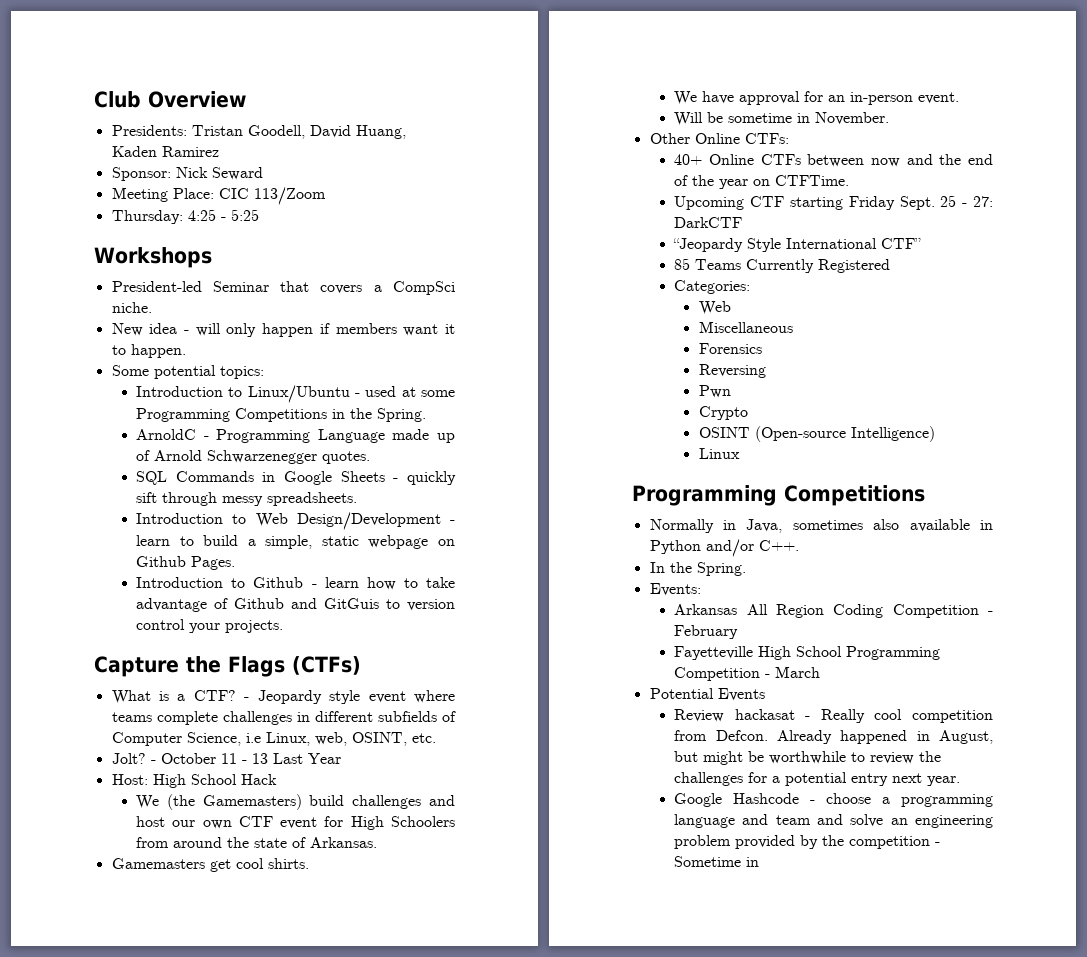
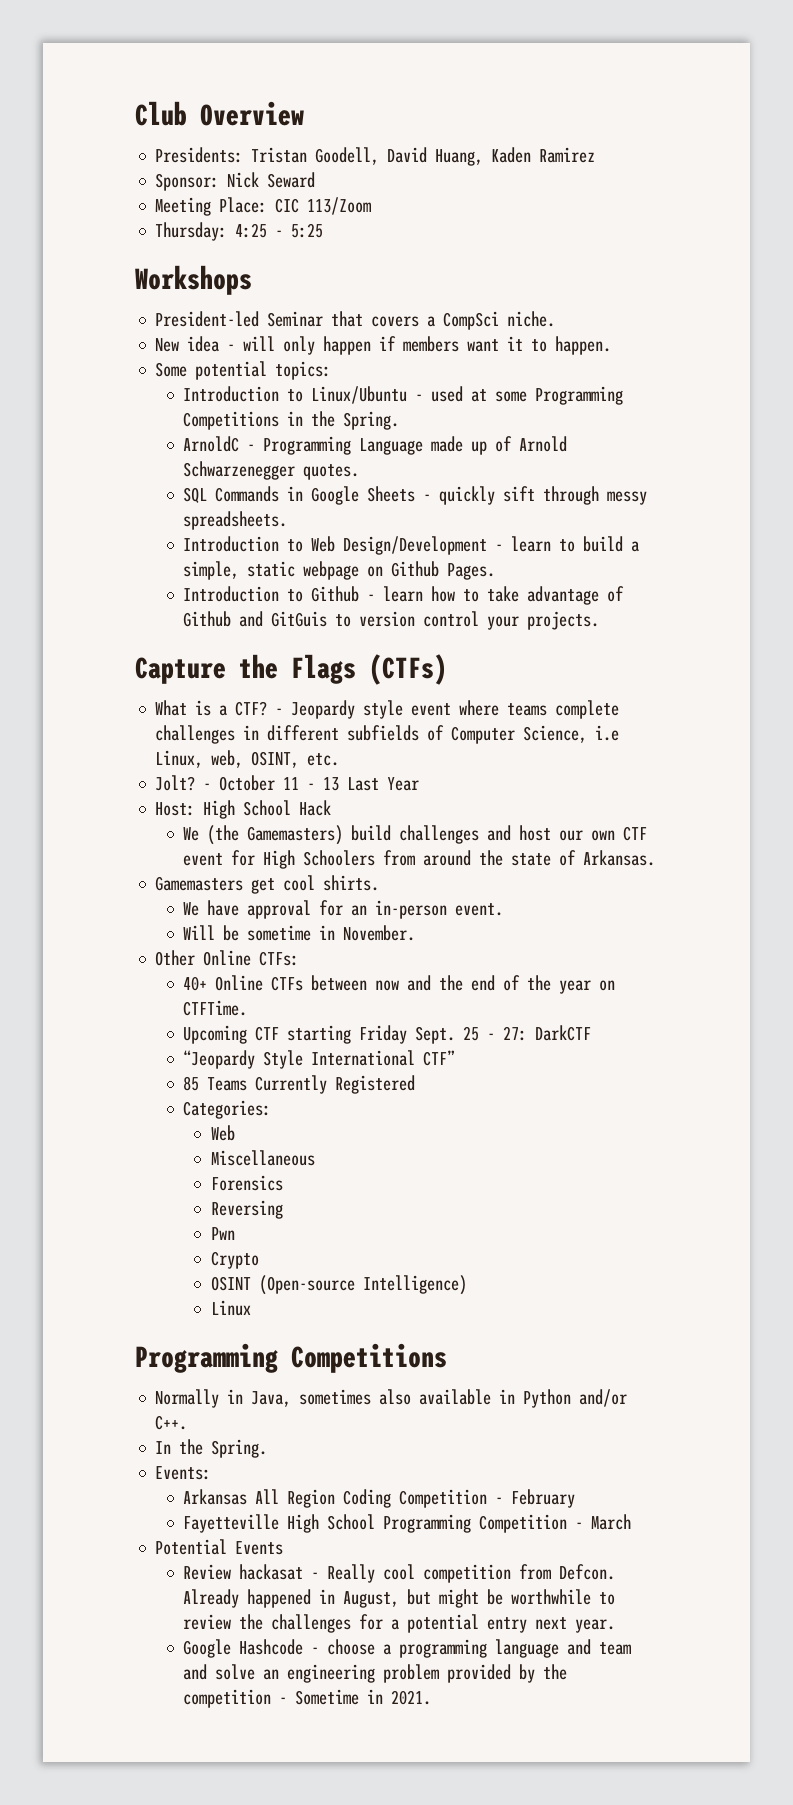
(760, 862) none -> [391,1690,432,1705] 2021.

